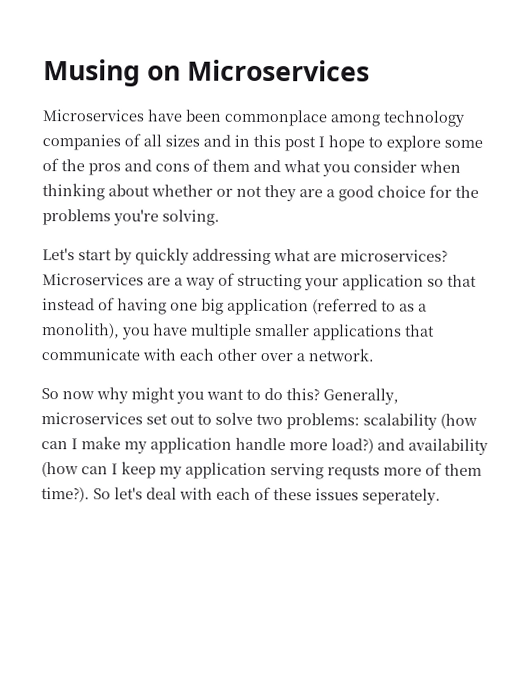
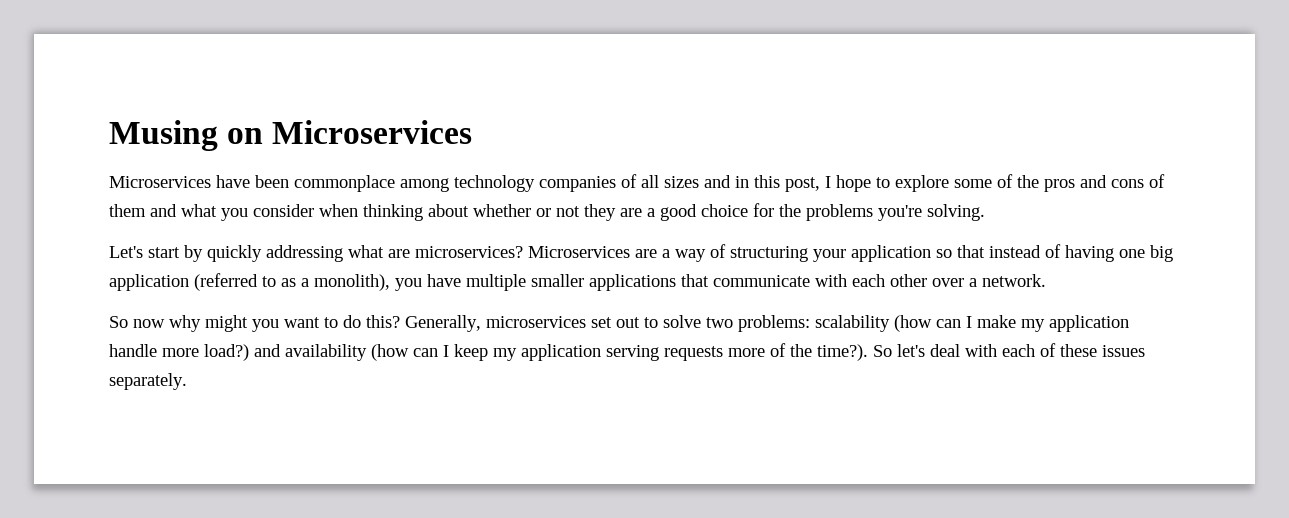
[284,136,316,152] post -> [785,177,820,192] post,
[237,273,302,291] structing -> [730,246,808,262] structuring
[327,464,380,480] requsts -> [664,346,723,361] requests
[444,463,482,476] them -> [790,344,812,357] the
[362,488,441,505] seperately. -> [109,373,187,390] separately.

